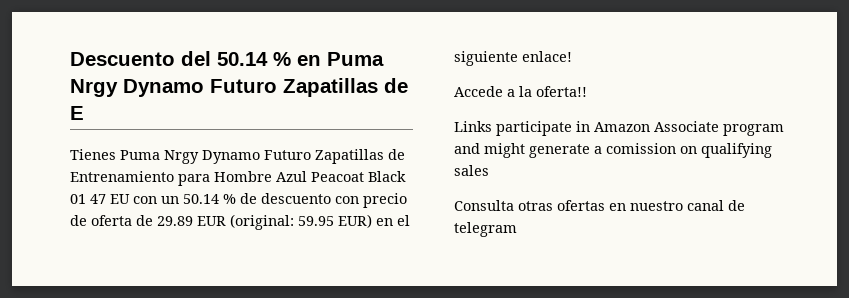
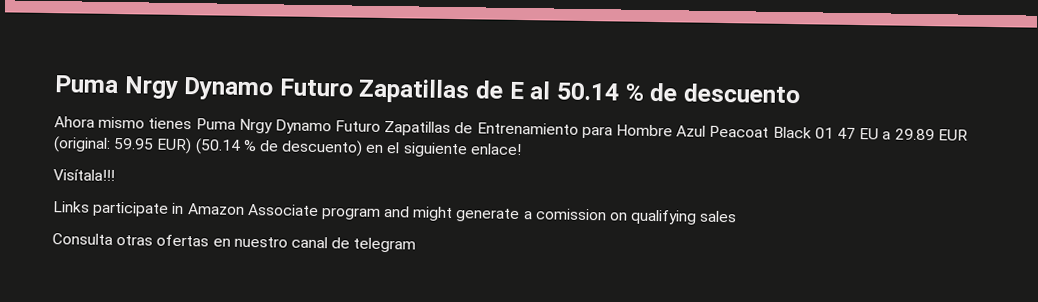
[70,51,321,66] Descuento del 50.14 % en -> (54, 84) none
[70,149,116,160] // Tienes -> [529,81,801,104] [54,116,193,130] al 50.14 % de descuento // Ahora mismo tienes
[133,193,407,208] [70,215,153,226] con un 50.14 % de descuento con precio de oferta de -> [882,131,892,140] a
(372, 221) none -> [194,138,364,157] (50.14 % de descuento)
[454,86,587,97] Accede a la oferta!! -> [53,169,115,182] Visítala!!!

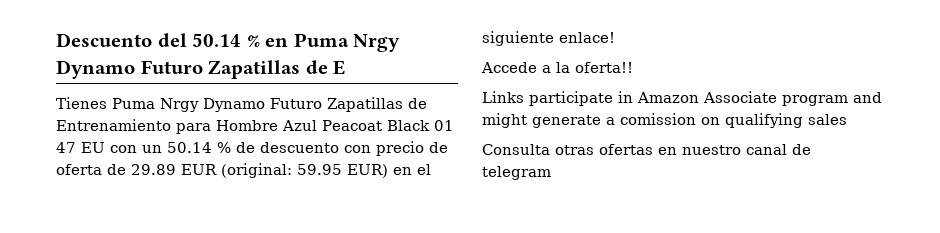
(54, 84) none -> [56,33,289,47] Descuento del 50.14 % en
[529,81,801,104] [54,116,193,130] al 50.14 % de descuento // Ahora mismo tienes -> [56,97,107,109] // Tienes
[882,131,892,140] a -> [110,141,448,156] [56,164,126,175] con un 50.14 % de descuento con precio de oferta de
[194,138,364,157] (50.14 % de descuento) -> (388, 171) none
[53,169,115,182] Visítala!!! -> [481,62,633,73] Accede a la oferta!!

